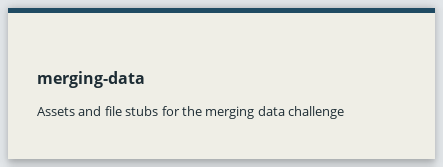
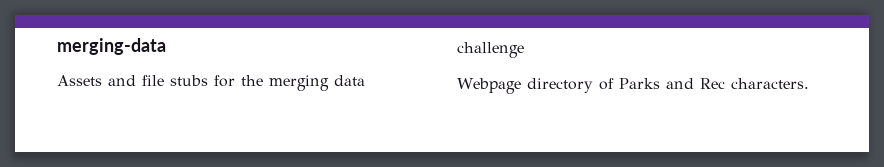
(344, 112) none -> [457,78,809,94] // Webpage directory of Parks and Rec characters.

